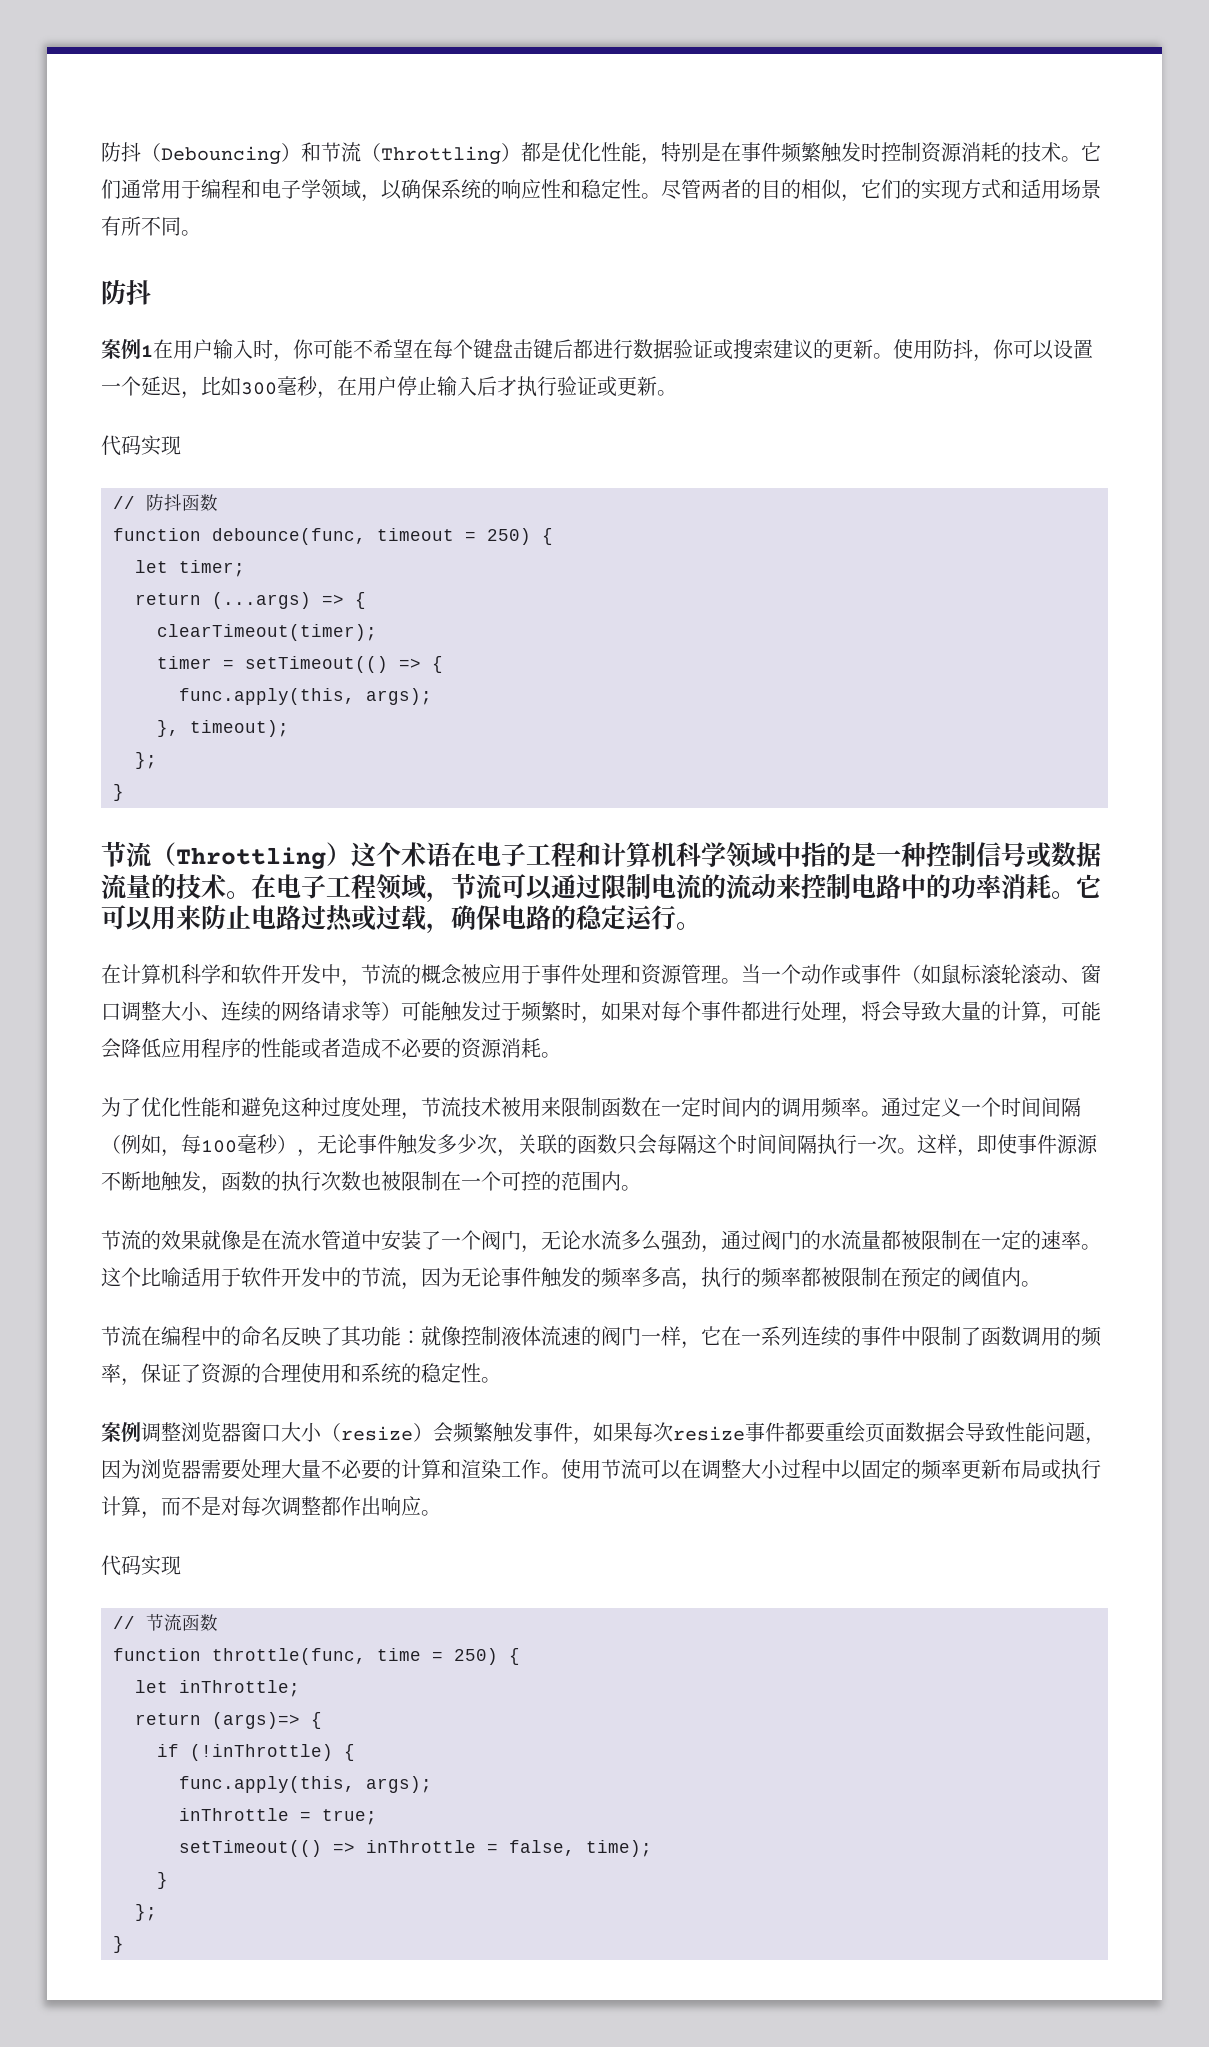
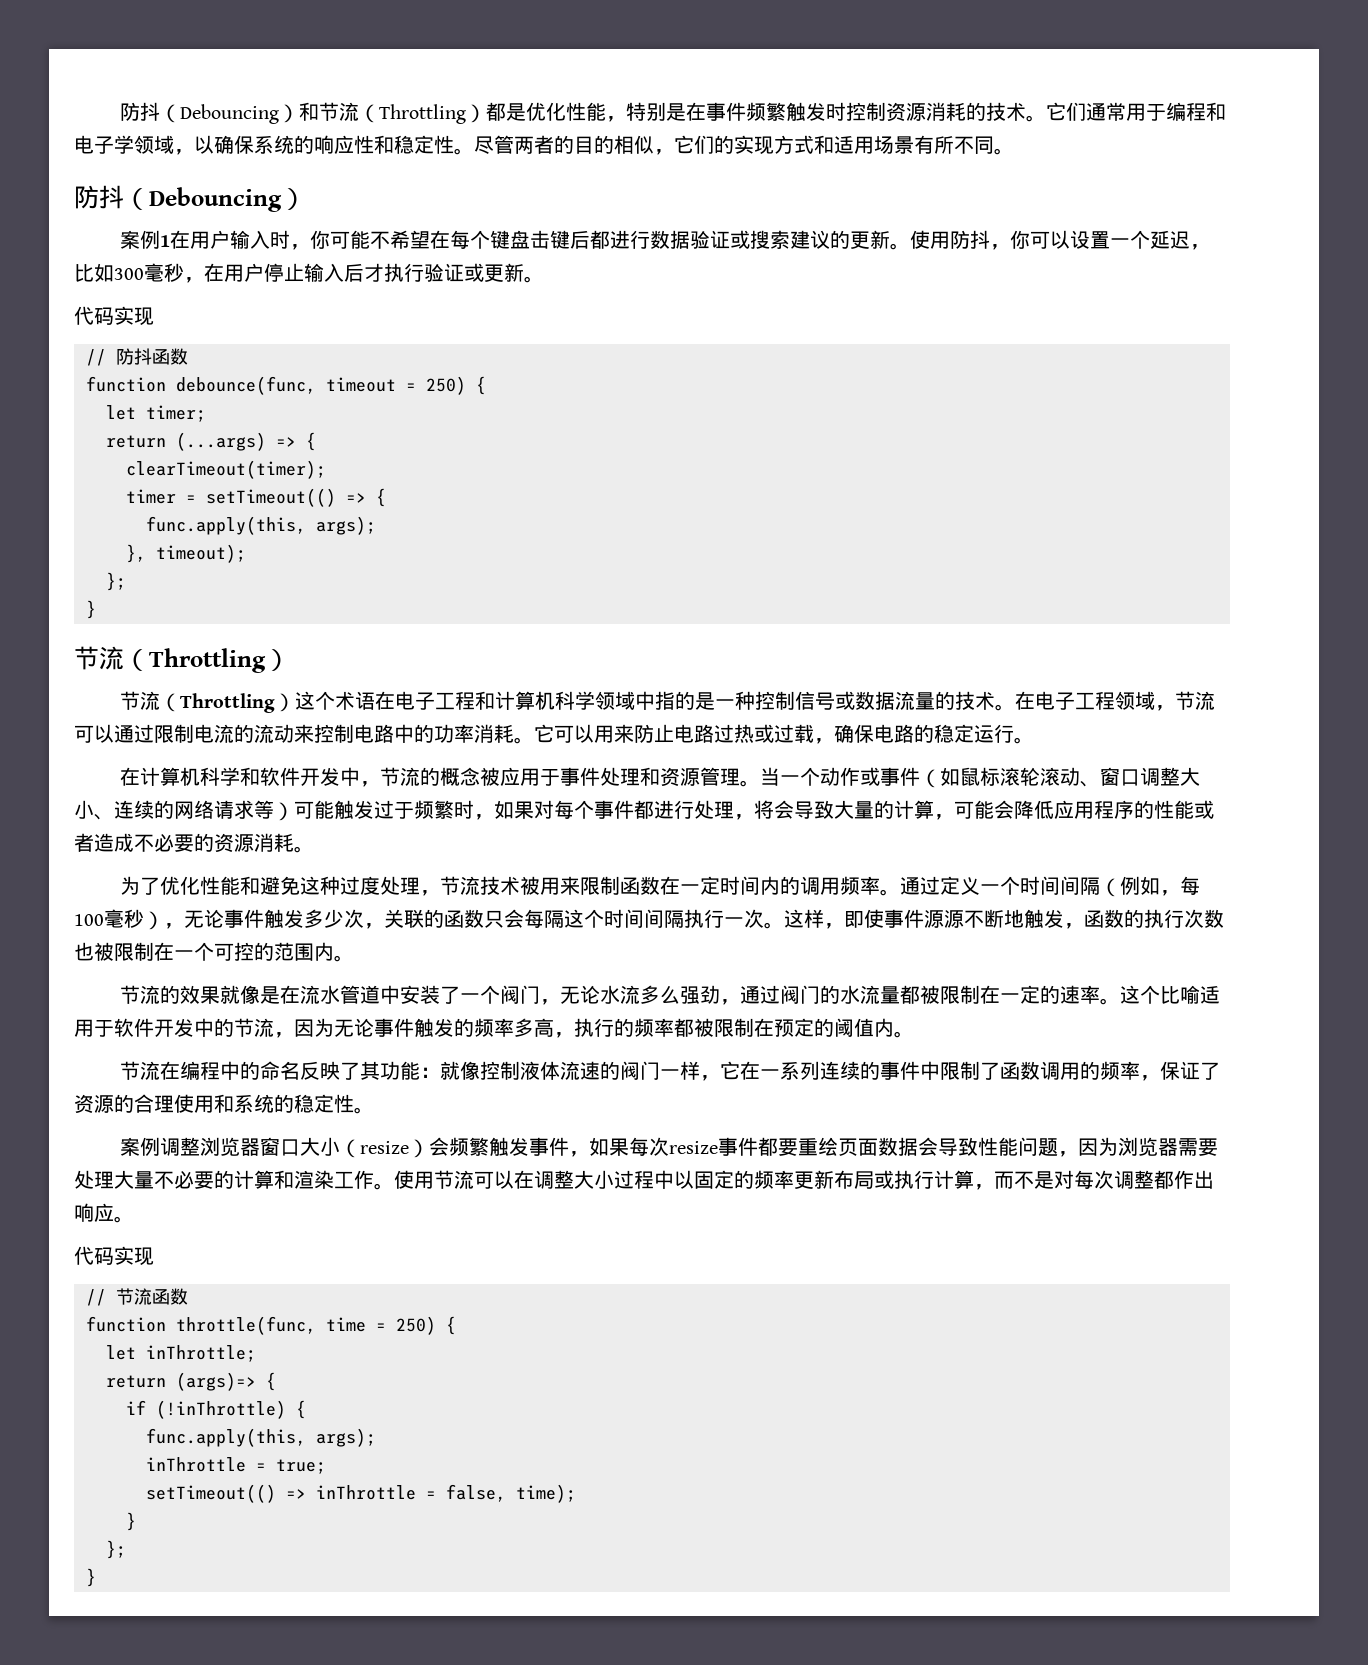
(151, 292) none -> [124,187,306,212] （Debouncing）
(351, 854) none -> [120,691,296,713] // 节流（Throttling）

